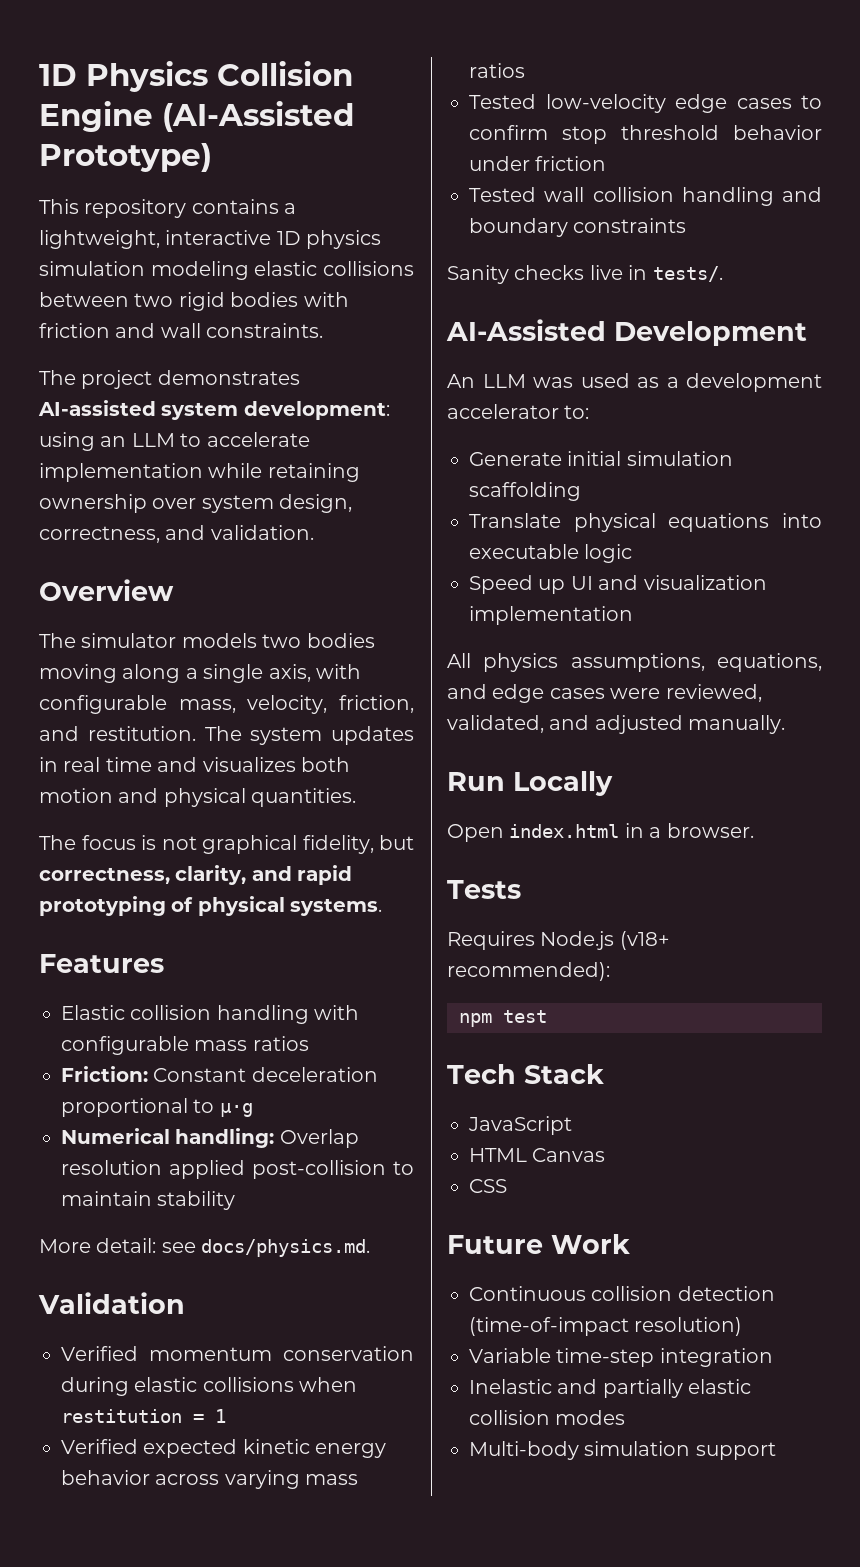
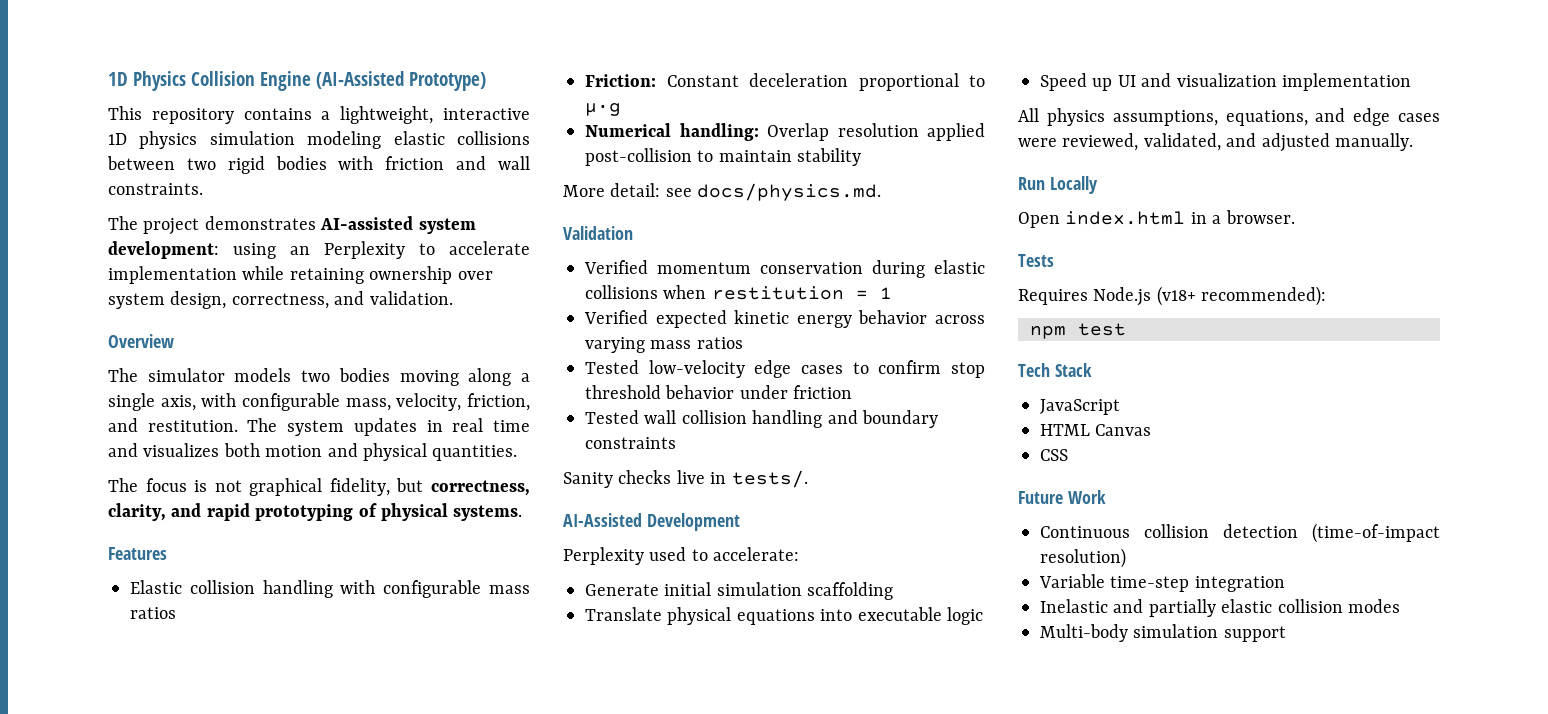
[131,433,175,447] LLM -> [324,241,405,259] Perplexity
[447,373,822,392] [447,404,590,419] An LLM was used as a development accelerator to: -> [563,547,800,565] Perplexity used to accelerate:

